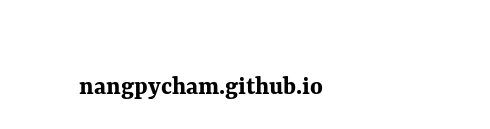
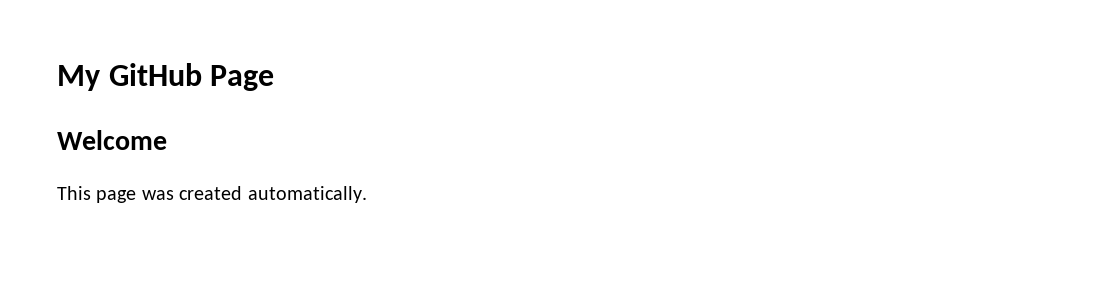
[79,76,323,99] nangpycham.github.io -> [57,63,275,91] [57,130,167,150] [57,186,367,203] My GitHub Page // Welcome // This page was created automatically.

